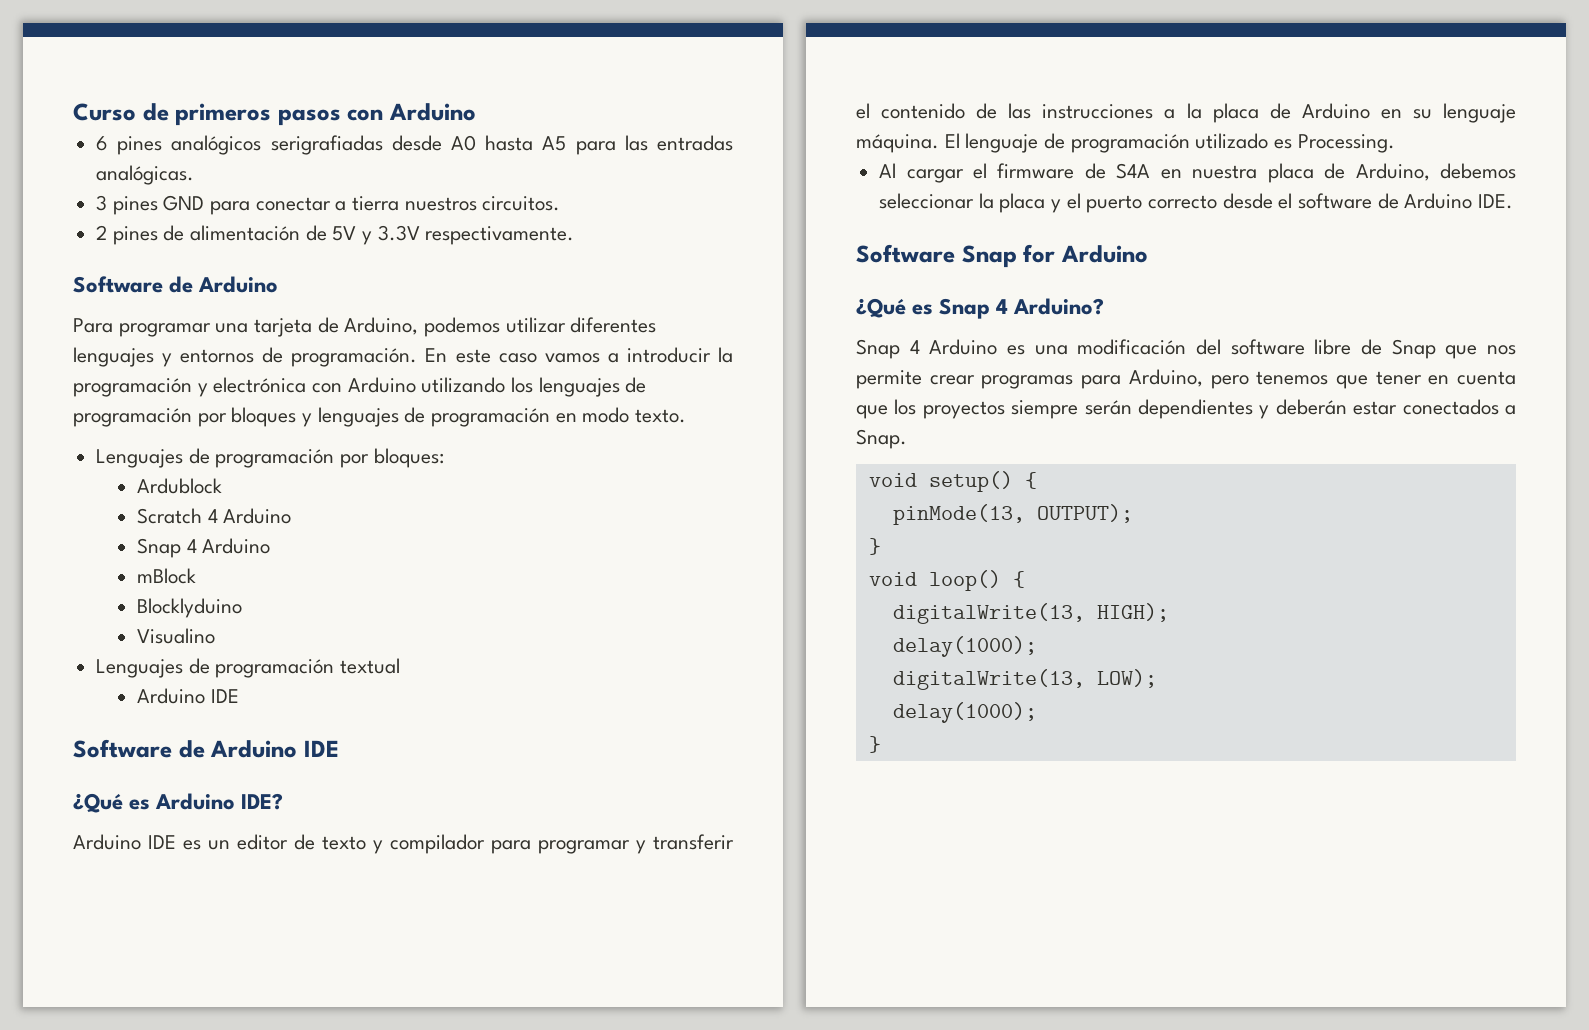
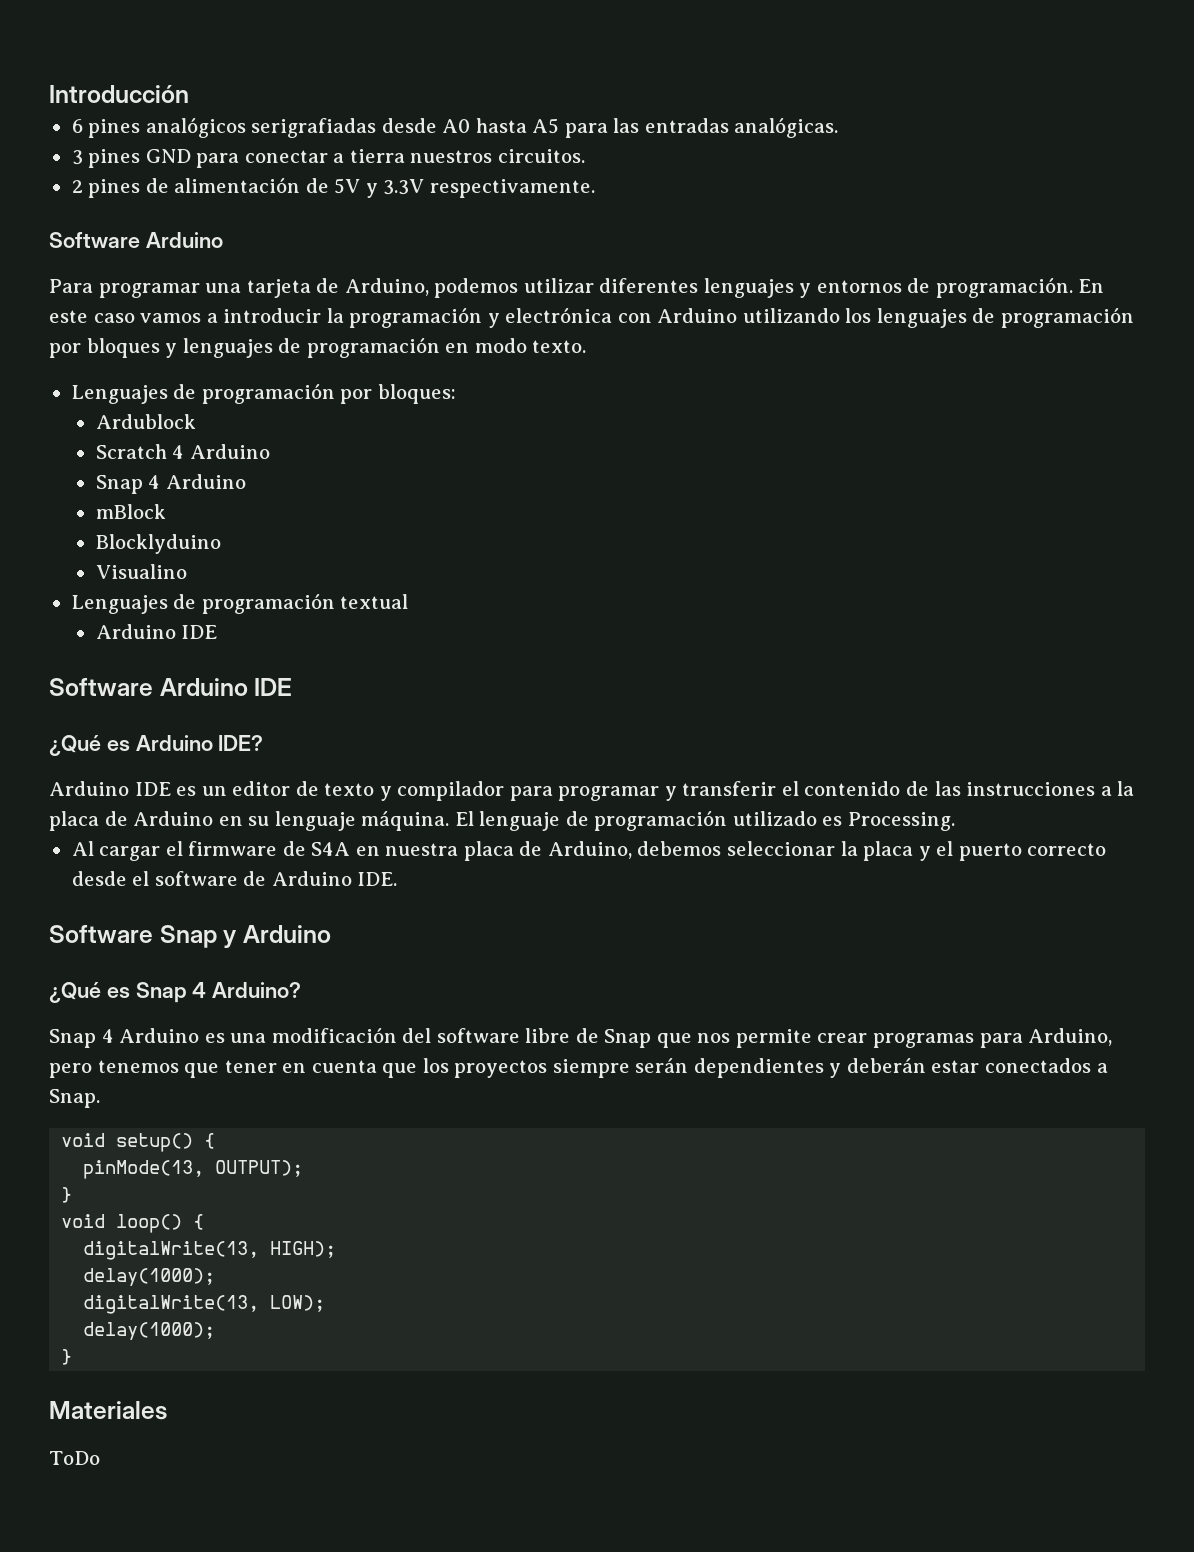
[73,103,477,126] Curso de primeros pasos con Arduino -> [49,85,189,103] Introducción
[169,276,194,293] de -> (140, 240) none
[178,740,205,758] de -> (153, 687) none
[1023,244,1056,263] for -> [223,930,238,948] y
(881, 744) none -> [49,1401,167,1420] [49,1451,100,1465] // Materiales // ToDo

